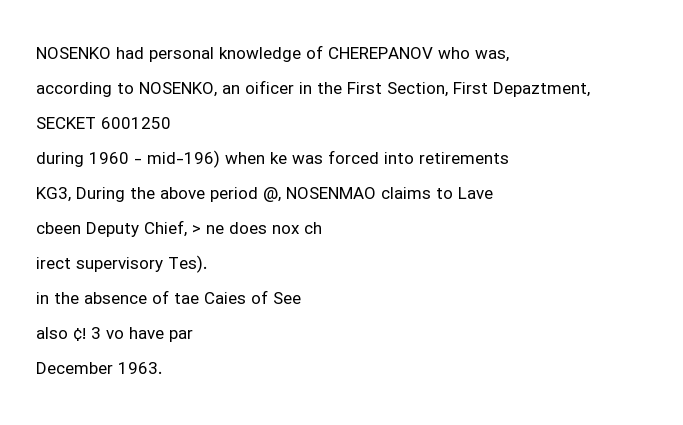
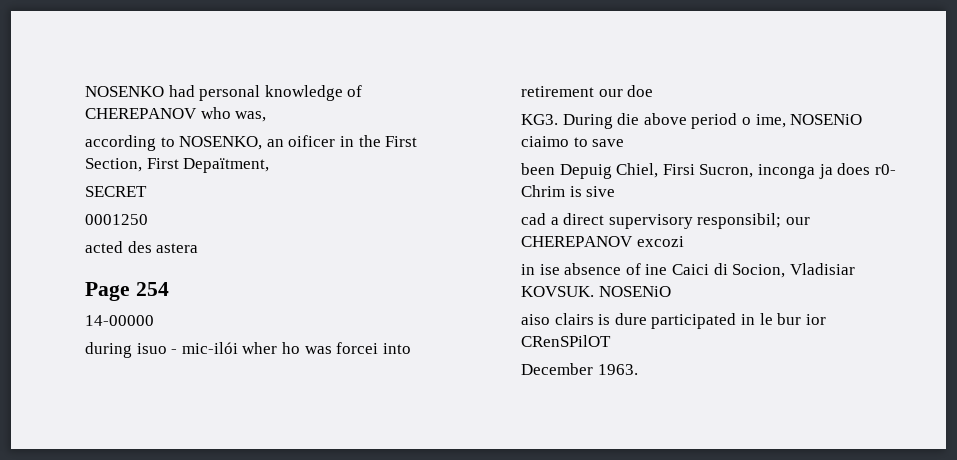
[493,82,590,97] [36,117,171,129] [36,150,509,168] [36,187,493,202] [36,220,322,237] [36,255,207,273] [36,292,79,304] Depaztment, // SECKET 6001250 // during 1960 - mid-196) when ke was forced into retirements // KG3, During the above period @, NOSENMAO claims to Lave // cbeen Deputy Chief, > ne does nox ch // irect supervisory Tes). // in the -> [183,158,270,173] [85,186,147,197] [85,214,148,225] [85,241,199,253] [85,282,169,301] [85,315,154,326] [85,342,411,358] [521,85,654,97] [521,113,863,129] [521,136,625,147] [521,163,896,179] [521,185,616,197] [521,213,810,229] [521,236,684,247] [521,264,560,275] Depaïtment, // SECRET // 0001250 // acted des astera // Page 254 // 14-00000 // during isuo - mic-ilói wher ho was forcei into retirement our doe // KG3. During die above period o ime, NOSENiO ciaimo to save // been Depuig Chiel, Firsi Sucron, inconga ja does r0- Chrim is sive // cad a direct supervisory responsibil; our CHEREPANOV excozi // in ise
[174,290,301,304] [36,327,193,342] tae Caies of See // also ¢! 3 vo have par -> [645,263,855,278] [521,286,671,297] [521,313,826,329] [521,335,611,347] ine Caici di Socion, Vladisiar KOVSUK. NOSENiO // aiso clairs is dure participated in le bur ior CRenSPilOT

